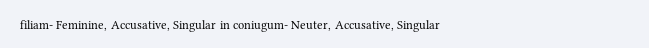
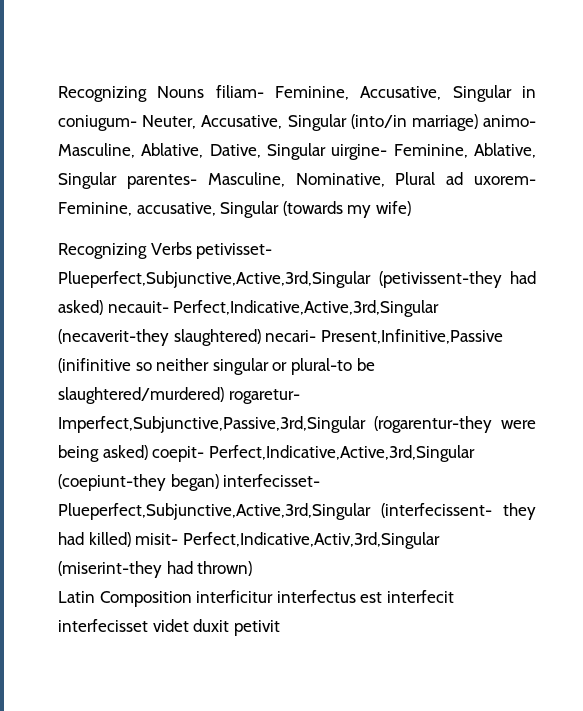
(20, 24) none -> [58,86,205,102] Recognizing Nouns
(440, 26) none -> [350,114,536,131] [58,143,536,160] [58,172,536,189] [58,201,411,218] [58,242,273,259] [58,271,536,288] [58,300,440,317] [58,329,503,346] [58,358,375,375] [58,387,300,404] [58,416,536,433] [58,445,475,462] [58,474,321,491] [58,503,536,520] [58,532,440,549] [58,561,253,578] [58,590,454,607] [58,619,280,636] (into/in marriage) animo- Masculine, Ablative, Dative, Singular uirgine- Feminine, Ablative, Singular parentes- Masculine, Nominative, Plural ad uxorem- Feminine, accusative, Singular (towards my wife) // Recognizing Verbs petivisset- Plueperfect,Subjunctive,Active,3rd,Singular (petivissent-they had asked) necauit- Perfect,Indicative,Active,3rd,Singular (necaverit-they slaughtered) necari- Present,Infinitive,Passive (inifinitive so neither singular or plural-to be slaughtered/murdered) rogaretur- Imperfect,Subjunctive,Passive,3rd,Singular (rogarentur-they were being asked) coepit- Perfect,Indicative,Active,3rd,Singular (coepiunt-they began) interfecisset- Plueperfect,Subjunctive,Active,3rd,Singular (interfecissent- they had killed) misit- Perfect,Indicative,Activ,3rd,Singular (miserint-they had thrown) // Latin Composition interficitur interfectus est interfecit interfecisset videt duxit petivit

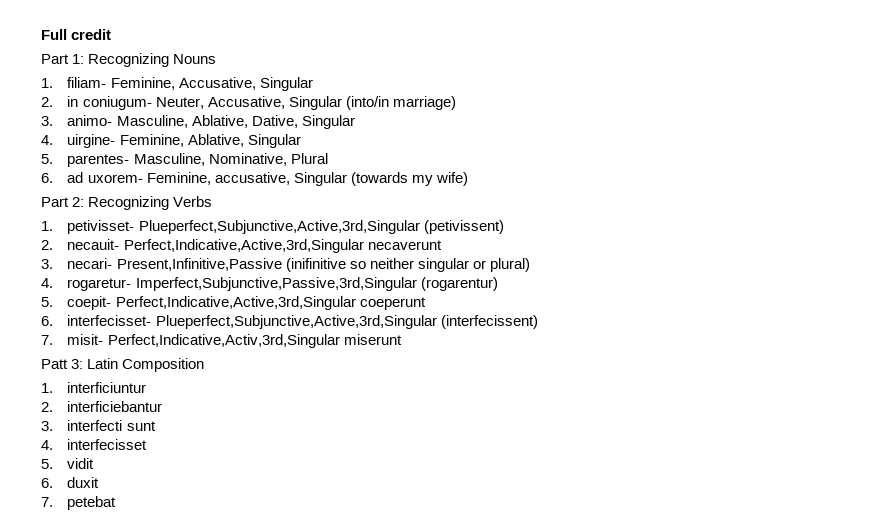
(58, 94) none -> [41,29,112,40] [41,54,85,64] Full credit // Part 1:
(205, 92) none -> [41,78,53,88] // 1.
(512, 93) none -> [41,97,53,107] // 2.
(478, 122) none -> [41,116,53,126] // 3.
(326, 151) none -> [41,135,53,145] // 4.
(117, 180) none -> [41,154,53,164] // 5.
(436, 178) none -> [41,173,53,183] // 6.
(411, 208) none -> [41,197,85,207] Part 2:
(192, 248) none -> [41,221,53,231] // 1.
[378,271,536,288] [58,300,440,317] [58,329,261,346] (petivissent-they had asked) necauit- Perfect,Indicative,Active,3rd,Singular (necaverit-they slaughtered) -> [423,220,504,234] [41,239,442,253] [41,259,53,269] (petivissent) // 2. necauit- Perfect,Indicative,Active,3rd,Singular necaverunt // 3.
[290,358,375,375] [58,387,300,404] [58,416,536,433] [58,445,475,462] [58,474,321,491] [58,503,536,520] [58,532,440,549] [58,561,253,578] [58,590,454,607] [58,619,189,632] plural-to be slaughtered/murdered) rogaretur- Imperfect,Subjunctive,Passive,3rd,Singular (rogarentur-they were being asked) coepit- Perfect,Indicative,Active,3rd,Singular (coepiunt-they began) interfecisset- Plueperfect,Subjunctive,Active,3rd,Singular (interfecissent- they had killed) misit- Perfect,Indicative,Activ,3rd,Singular (miserint-they had thrown) // Latin Composition interficitur interfectus est interfecit interfecisset videt -> [489,258,530,272] [41,277,498,291] [41,296,426,310] [41,315,538,329] [41,334,402,348] [41,358,205,372] [41,382,147,393] [41,401,163,412] [41,420,156,431] [41,439,148,450] [41,458,95,469] [41,478,53,488] plural) // 4. rogaretur- Imperfect,Subjunctive,Passive,3rd,Singular (rogarentur) // 5. coepit- Perfect,Indicative,Active,3rd,Singular coeperunt // 6. interfecisset- Plueperfect,Subjunctive,Active,3rd,Singular (interfecissent) // 7. misit- Perfect,Indicative,Activ,3rd,Singular miserunt // Patt 3: Latin Composition // 1. interficiuntur // 2. interficiebantur // 3. interfecti sunt // 4. interfecisset // 5. vidit // 6.
[233,620,280,636] petivit -> [41,496,117,510] // 7. petebat

